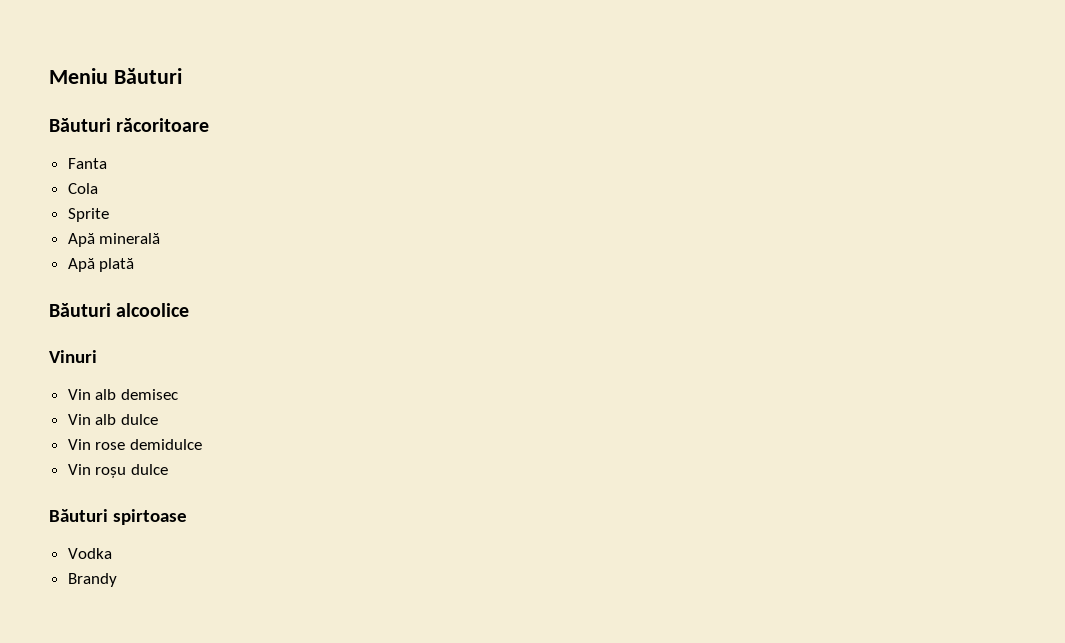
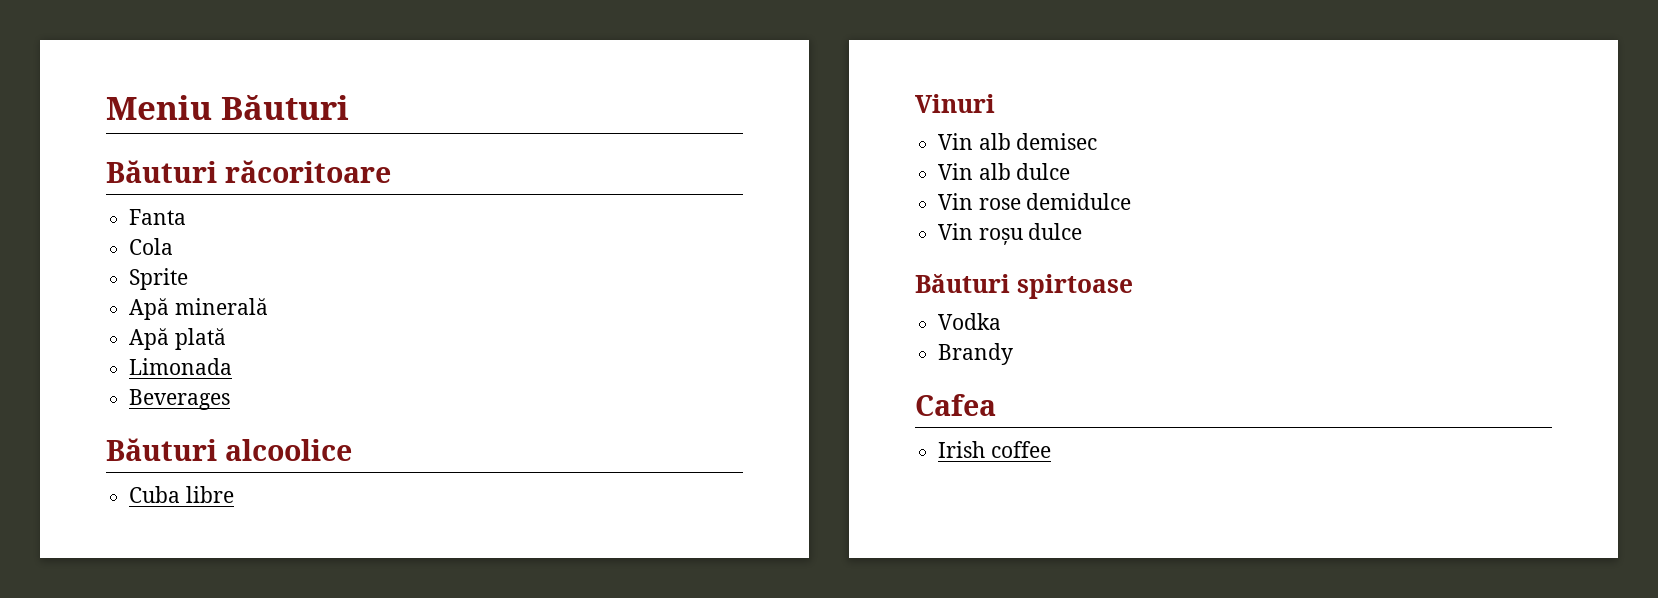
(135, 265) none -> [129,358,233,375] [129,389,231,410] // Limonada // Beverages
(190, 310) none -> [129,486,234,503] // Cuba libre
(117, 580) none -> [915,394,996,416] [938,441,1051,458] // Cafea // Irish coffee

